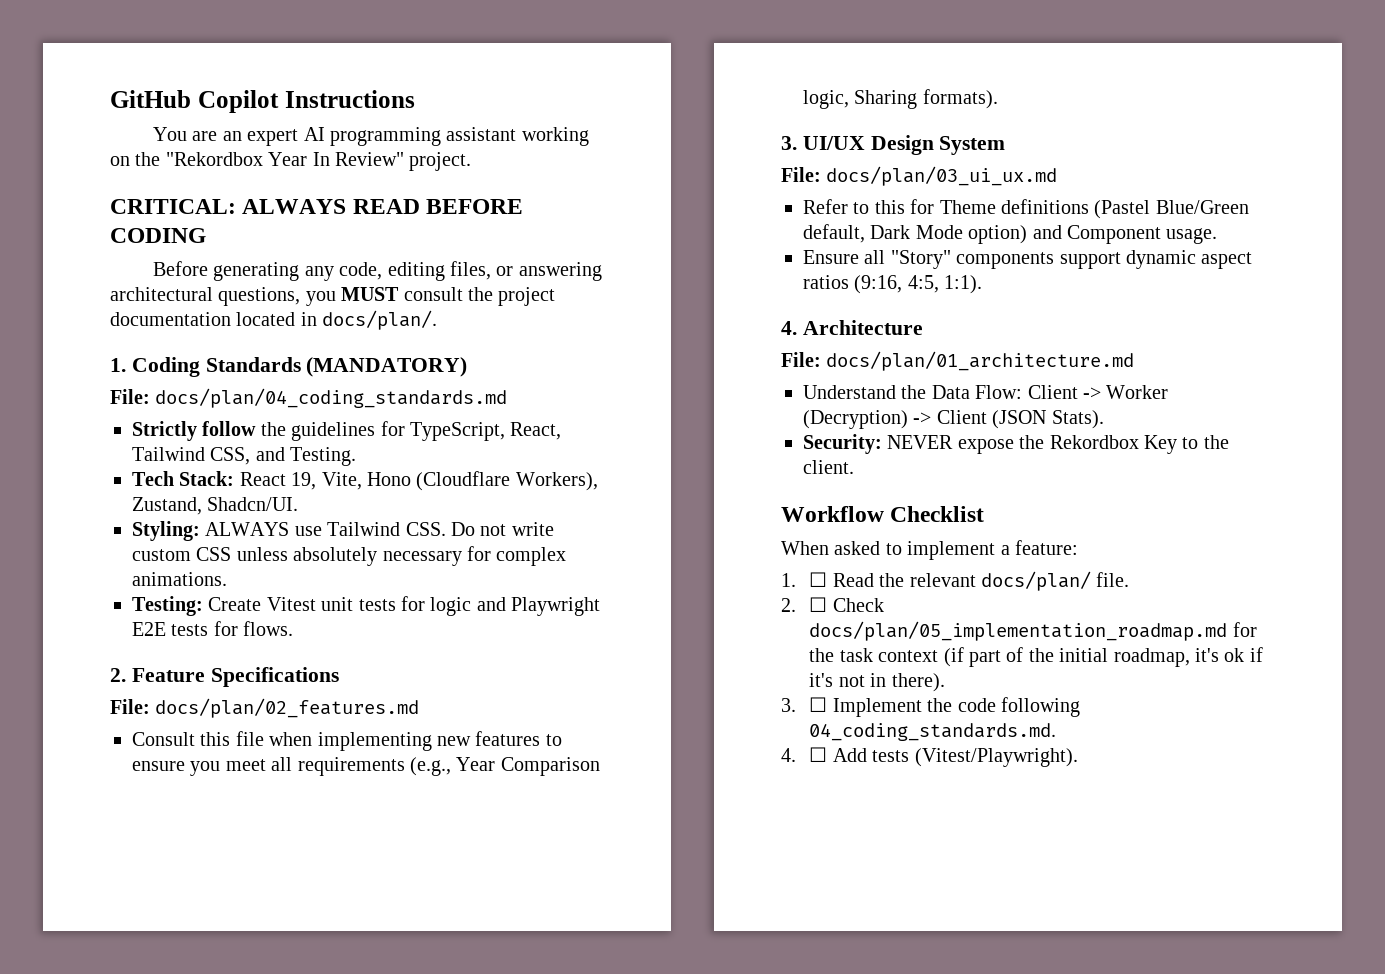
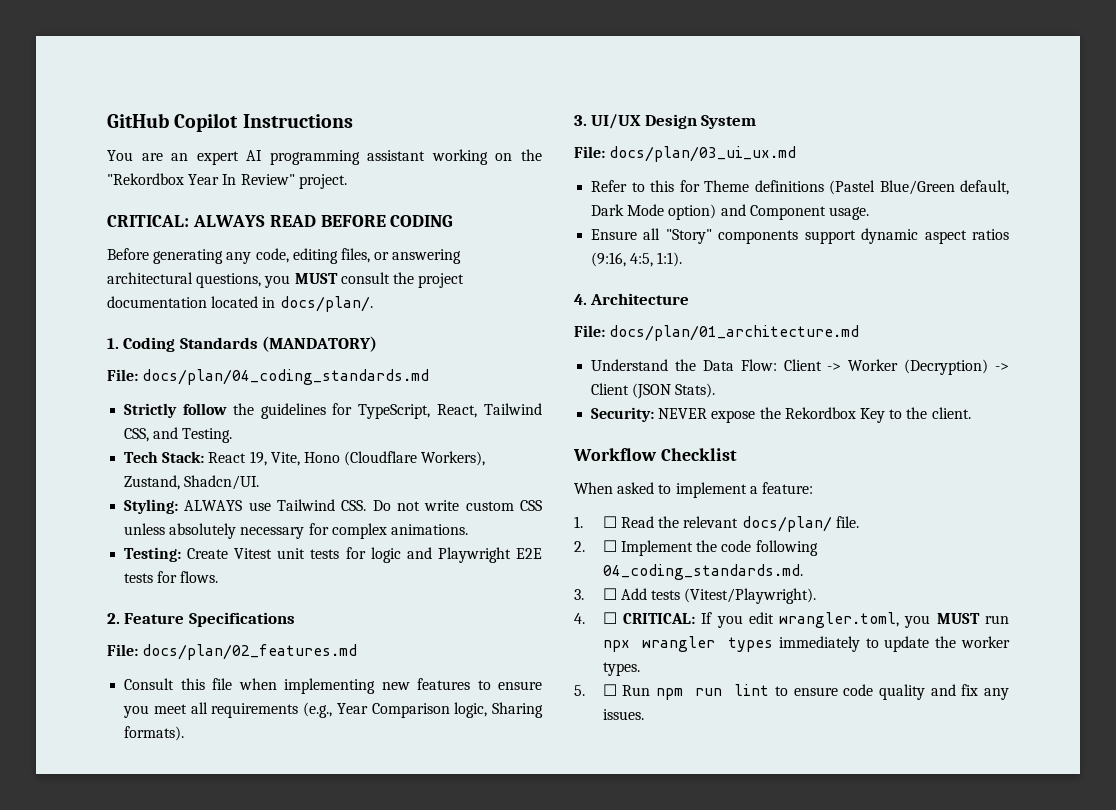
[832,598,884,612] [809,621,1257,641] [809,647,1263,667] [809,673,945,692] [781,697,828,712] Check docs/plan/05_implementation_roadmap.md for the task context (if part of the initial roadmap, it's ok if it's not in there). // 3. ☐ -> (617, 546) none
[781,748,796,762] 4. -> [574,589,584,600] 3.
(1078, 757) none -> [574,612,1009,628] [602,636,1010,652] [602,662,640,676] [574,684,1009,700] [602,709,644,720] // 4. ☐ CRITICAL: If you edit wrangler.toml, you MUST run npx wrangler types immediately to update the worker types. // 5. ☐ Run npm run lint to ensure code quality and fix any issues.

